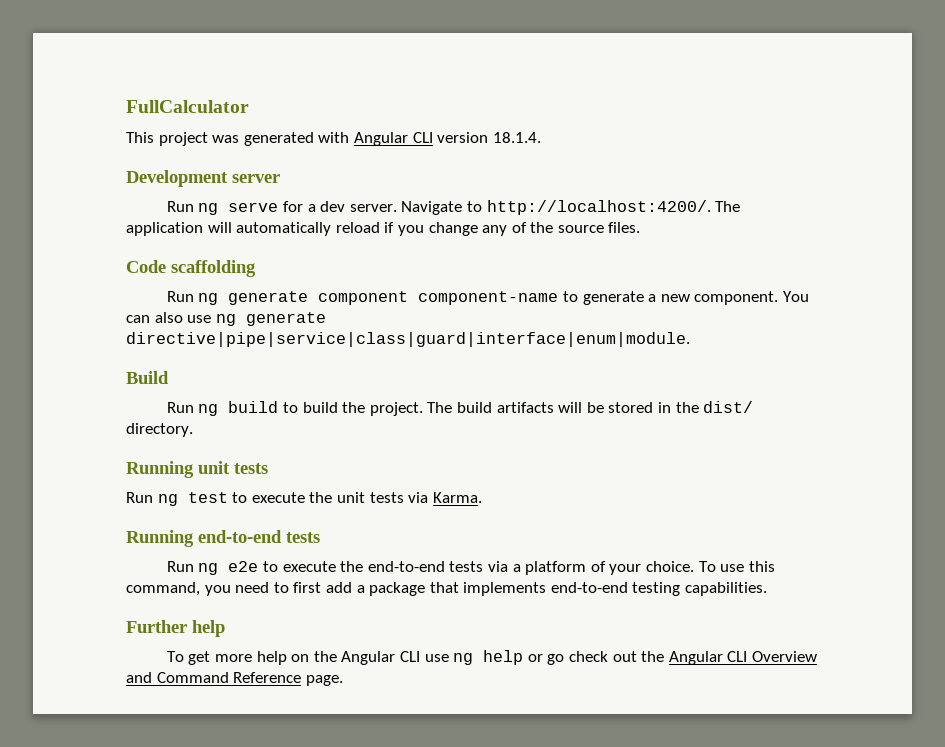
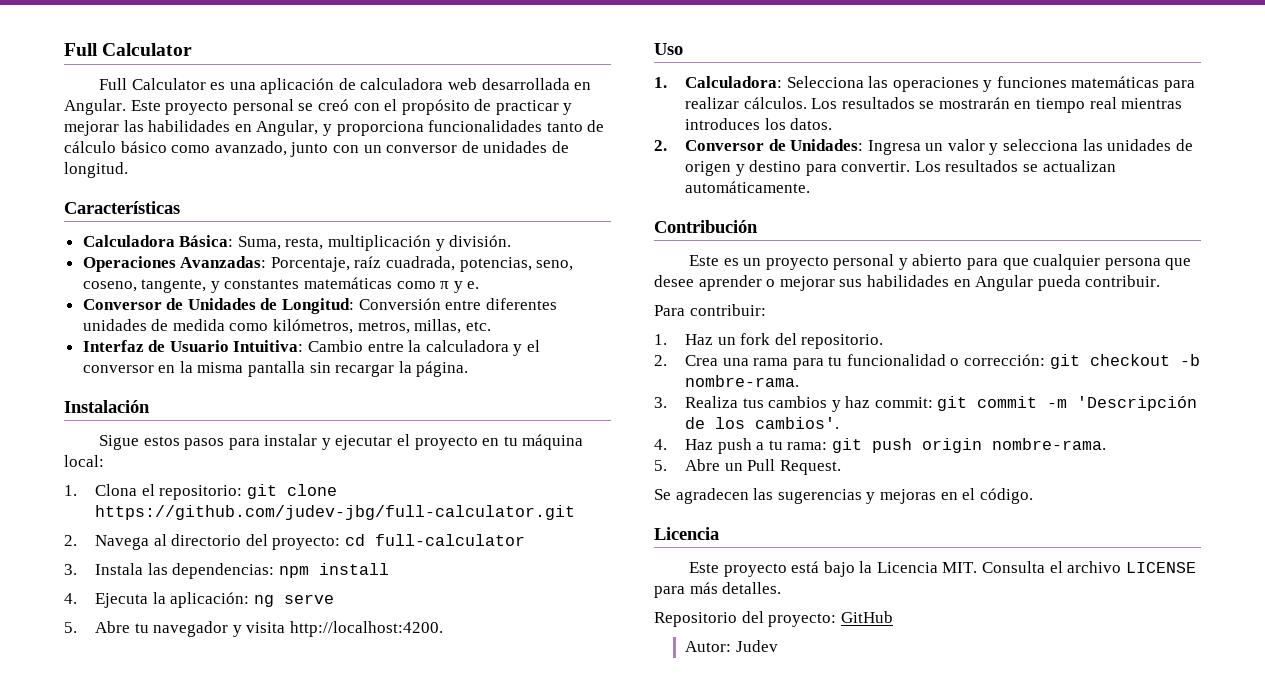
[126,100,249,113] [126,132,541,146] [126,170,280,187] [166,200,741,215] [126,222,641,236] [126,260,256,277] [166,291,809,305] [126,312,326,326] [126,332,690,347] [126,371,169,384] [166,401,754,416] [126,423,193,437] [126,461,268,478] [126,492,482,506] [126,530,320,547] [166,561,775,575] [126,582,768,596] [126,620,225,637] [166,650,817,665] [126,672,343,686] FullCalculator // This project was generated with Angular CLI version 18.1.4. // Development server // Run ng serve for a dev server. Navigate to http://localhost:4200/. The application will automatically reload if you change any of the source files. // Code scaffolding // Run ng generate component component-name to generate a new component. You can also use ng generate directive|pipe|service|class|guard|interface|enum|module. // Build // Run ng build to build the project. The build artifacts will be stored in the dist/ directory. // Running unit tests // Run ng test to execute the unit tests via Karma. // Running end-to-end tests // Run ng e2e to execute the end-to-end tests via a platform of your choice. To use this command, you need to first add a package that implements end-to-end testing capabilities. // Further help // To get more help on the Angular CLI use ng help or go check out the Angular CLI Overview and Command Reference page. -> [64,43,193,56] [98,78,592,94] [64,99,573,115] [64,120,605,136] [64,141,569,157] [64,162,128,178] [64,201,180,214] [82,235,512,251] [82,256,574,272] [82,277,480,293] [82,298,557,314] [82,319,491,334] [82,340,541,356] [82,361,469,377] [64,400,150,413] [98,434,584,450] [64,455,104,467] [64,484,337,500] [94,505,575,520] [64,534,525,550] [64,563,389,579] [64,592,334,608] [64,621,443,637] [654,43,683,55] [654,76,1196,92] [684,97,1183,113] [684,118,833,130] [654,139,1193,155] [684,160,1116,176] [684,181,810,193] [654,220,758,233] [688,254,1192,270] [654,275,1161,291] [654,304,766,316] [654,333,884,349] [654,354,1200,370] [684,375,799,387] [654,396,1198,412] [684,417,839,429] [654,438,1106,454] [654,459,841,475] [654,488,1033,504] [654,527,719,540] [688,561,1196,577] [654,582,782,598] [654,611,893,627] [684,640,778,652] Full Calculator // Full Calculator es una aplicación de calculadora web desarrollada en Angular. Este proyecto personal se creó con el propósito de practicar y mejorar las habilidades en Angular, y proporciona funcionalidades tanto de cálculo básico como avanzado, junto con un conversor de unidades de longitud. // Características // Calculadora Básica: Suma, resta, multiplicación y división. // Operaciones Avanzadas: Porcentaje, raíz cuadrada, potencias, seno, coseno, tangente, y constantes matemáticas como π y e. // Conversor de Unidades de Longitud: Conversión entre diferentes unidades de medida como kilómetros, metros, millas, etc. // Interfaz de Usuario Intuitiva: Cambio entre la calculadora y el conversor en la misma pantalla sin recargar la página. // Instalación // Sigue estos pasos para instalar y ejecutar el proyecto en tu máquina local: // 1. Clona el repositorio: git clone https://github.com/judev-jbg/full-calculator.git // 2. Navega al directorio del proyecto: cd full-calculator // 3. Instala las dependencias: npm install // 4. Ejecuta la aplicación: ng serve // 5. Abre tu navegador y visita http://localhost:4200. // Uso // 1. Calculadora: Selecciona las operaciones y funciones matemáticas para realizar cálculos. Los resultados se mostrarán en tiempo real mientras introduces los datos. // 2. Conversor de Unidades: Ingresa un valor y selecciona las unidades de origen y destino para convertir. Los resultados se actualizan automáticamente. // Contribución // Este es un proyecto personal y abierto para que cualquier persona que desee aprender o mejorar sus habilidades en Angular pueda contribuir. // Para contribuir: // 1. Haz un fork del repositorio. // 2. Crea una rama para tu funcionalidad o corrección: git checkout -b nombre-rama. // 3. Realiza tus cambios y haz commit: git commit -m 'Descripción de los cambios'. // 4. Haz push a tu rama: git push origin nombre-rama. // 5. Abre un Pull Request. // Se agradecen las sugerencias y mejoras en el código. // Licencia // Este proyecto está bajo la Licencia MIT. Consulta el archivo LICENSE para más detalles. // Repositorio del proyecto: GitHub // Autor: Judev

